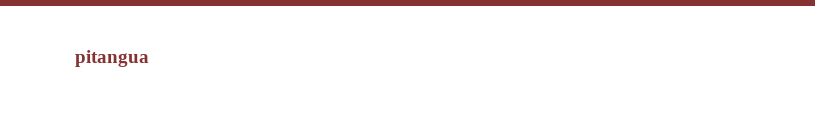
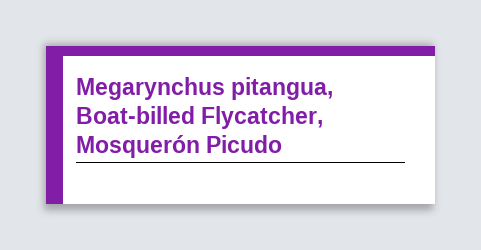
[75,50,149,67] pitangua -> [76,77,334,100] [76,106,324,129] [76,135,283,158] Megarynchus pitangua, Boat-billed Flycatcher, Mosquerón Picudo

